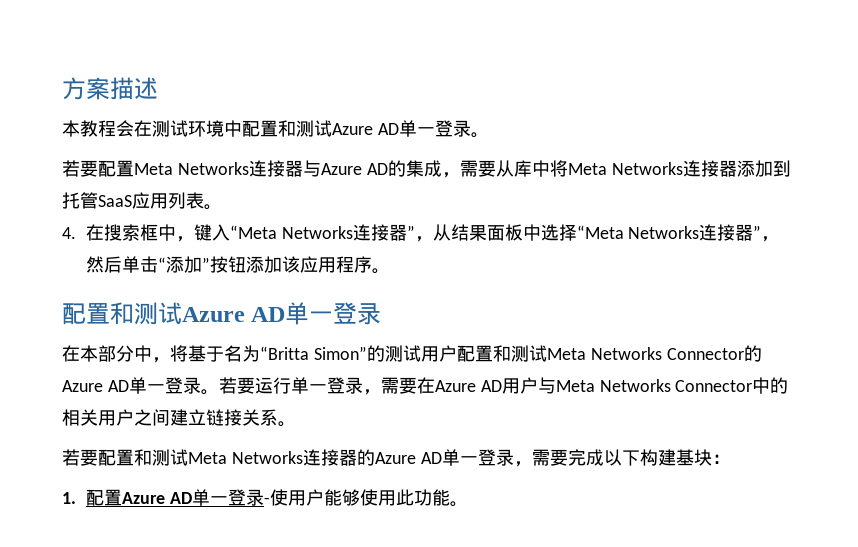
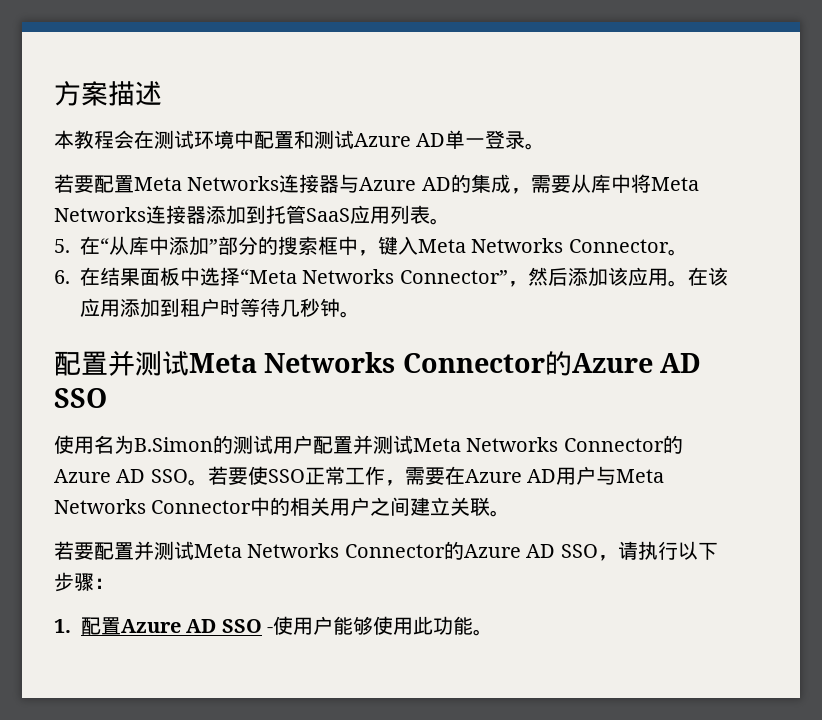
[62,224,451,242] 4.在搜索框中，键入“Meta Networks连接器”，从 -> [54,236,688,256] [54,267,100,286] 5.在“从库中添加”部分的搜索框中，键入Meta Networks Connector。 // 6.在
[699,224,780,242] [85,256,390,274] [62,302,382,325] [62,345,762,363] [62,377,363,395] 连接器”，然后单击“添加”按钮添加该应用程序。 // 配置和测试Azure AD单一登录 // 在本部分中，将基于名为“Britta Simon”的测试用户配置和测试Meta Networks Connector的Azure AD单一登录。若要运行单一登录 -> [399,267,728,287] [80,298,360,318] [54,350,701,376] [54,388,107,408] [54,435,683,455] [54,466,385,486] Connector”，然后添加该应用。在该应用添加到租户时等待几秒钟。 // 配置并测试Meta Networks Connector的Azure AD SSO // 使用名为B.Simon的测试用户配置并测试Meta Networks Connector的Azure AD SSO。若要使SSO正常工作
[206,409,296,427] [62,449,712,467] 链接关系。 // 若要配置和测试Meta Networks连接器的Azure AD单一登录，需要完成以下构建基块 -> [450,497,511,517] [54,541,718,561] [54,572,94,592] 关联。 // 若要配置并测试Meta Networks Connector的Azure AD SSO，请执行以下步骤
[191,489,264,506] 单一登录 -> [221,619,262,633] SSO

